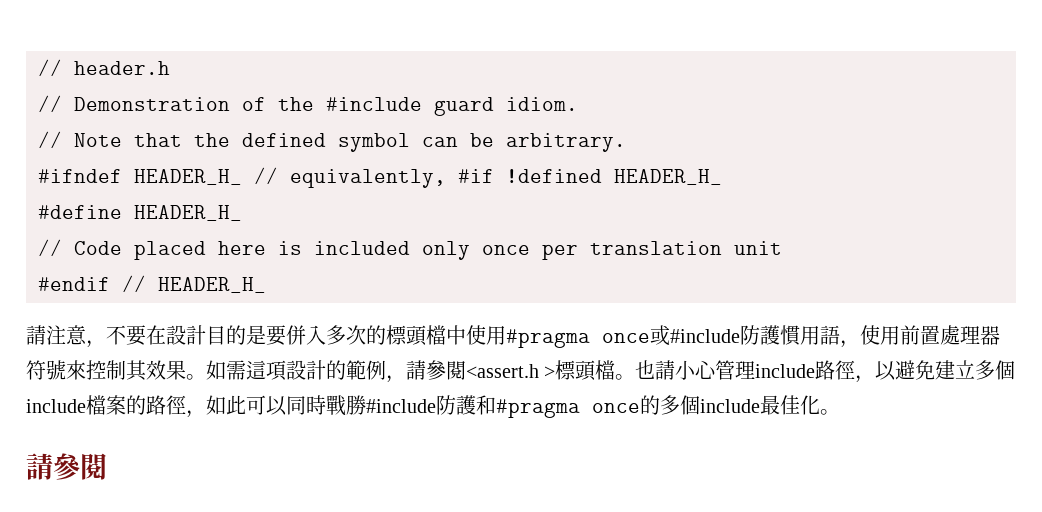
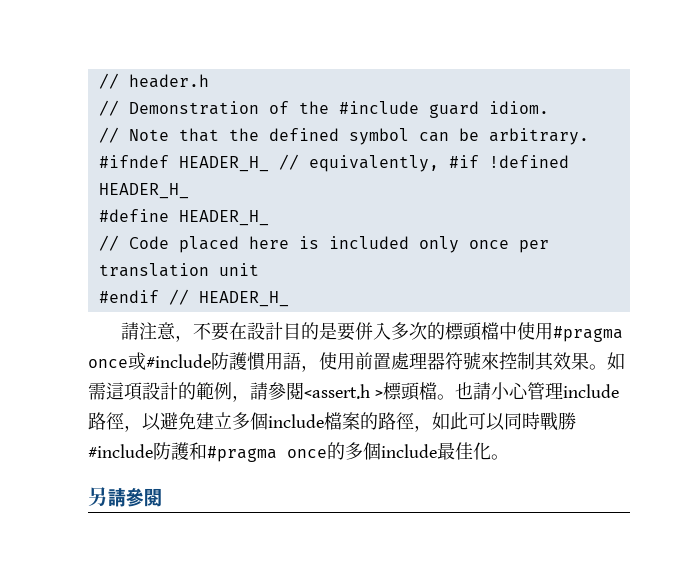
(840, 412) none -> [88,487,108,506] 另

